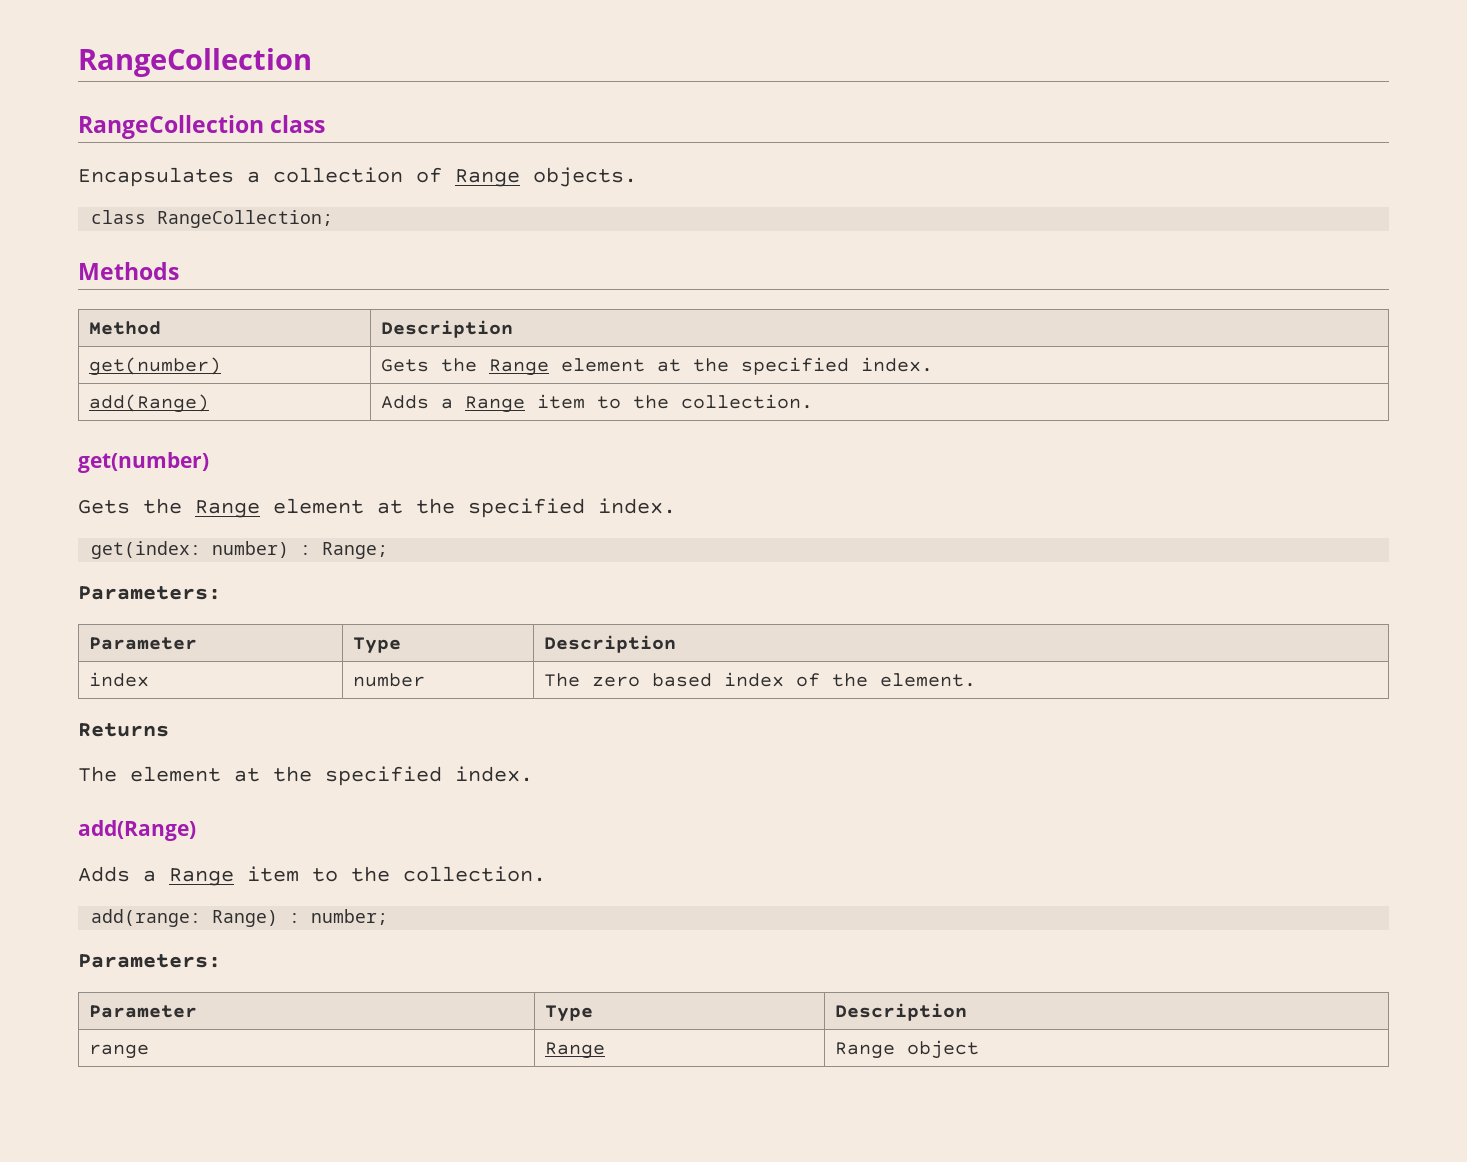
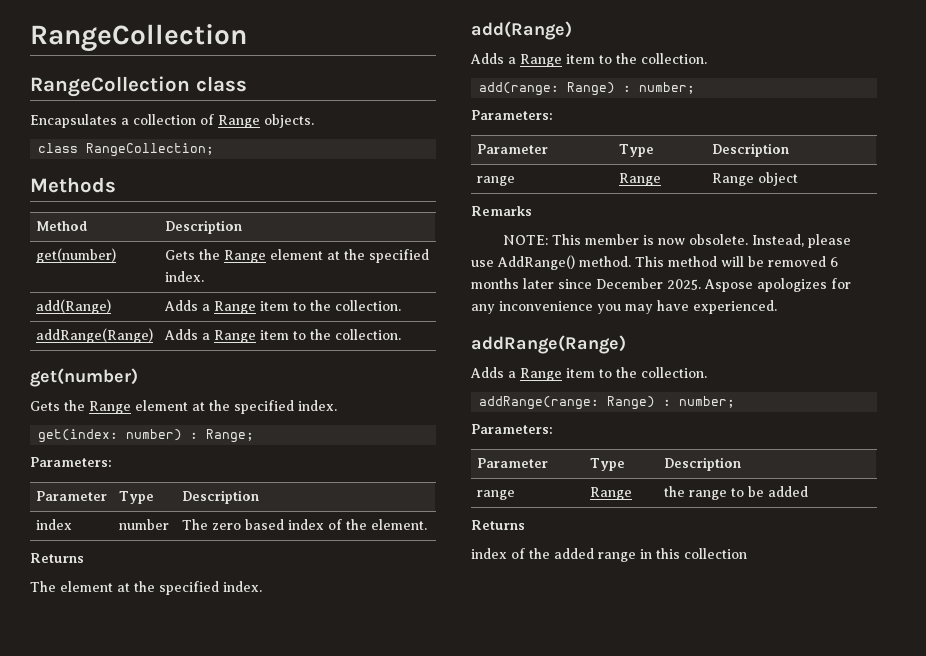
(814, 401) none -> [35,328,153,343] [163,329,401,343] // addRange(Range) | Adds a Range item to the collection.
(980, 1049) none -> [471,206,532,216] [502,234,851,248] [471,255,838,270] [471,278,851,292] [471,300,777,314] [471,335,626,354] [470,367,707,381] [479,396,736,410] [471,424,553,434] [476,458,548,468] [589,458,625,471] [663,457,741,471] [476,490,515,500] [589,487,632,500] [663,486,808,500] [471,520,525,530] [471,548,747,562] // Remarks // NOTE: This member is now obsolete. Instead, please use AddRange() method. This method will be removed 6 months later since December 2025. Aspose apologizes for any inconvenience you may have experienced. // addRange(Range) // Adds a Range item to the collection. // addRange(range: Range) : number; // Parameters: // Parameter | Type | Description // range | Range | the range to be added // Returns // index of the added range in this collection

